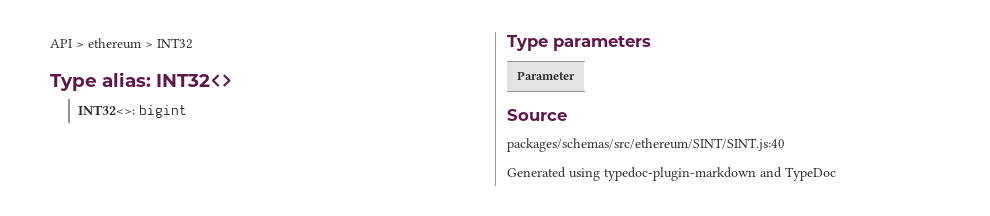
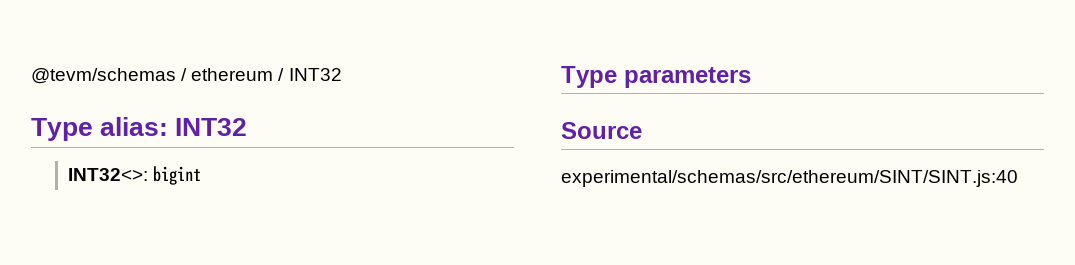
[50,38,153,49] API > ethereum > -> [31,68,285,84] @tevm/schemas / ethereum /
[156,74,232,87] INT32<> -> [175,118,248,136] INT32
[516,71,575,80] // Parameter -> (751, 77) none
[507,138,785,152] [507,167,836,181] packages/schemas/src/ethereum/SINT/SINT.js:40 // Generated using typedoc-plugin-markdown and TypeDoc -> [561,170,1018,187] experimental/schemas/src/ethereum/SINT/SINT.js:40

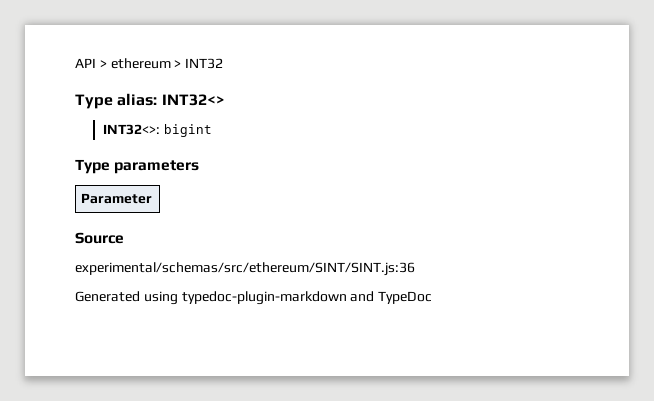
[31,68,285,84] @tevm/schemas / ethereum / -> [75,58,182,69] API > ethereum >
[175,118,248,136] INT32 -> [161,94,225,106] INT32<>
(751, 77) none -> [81,193,153,204] // Parameter
[561,170,1018,187] experimental/schemas/src/ethereum/SINT/SINT.js:40 -> [75,262,415,276] [75,291,433,305] experimental/schemas/src/ethereum/SINT/SINT.js:36 // Generated using typedoc-plugin-markdown and TypeDoc

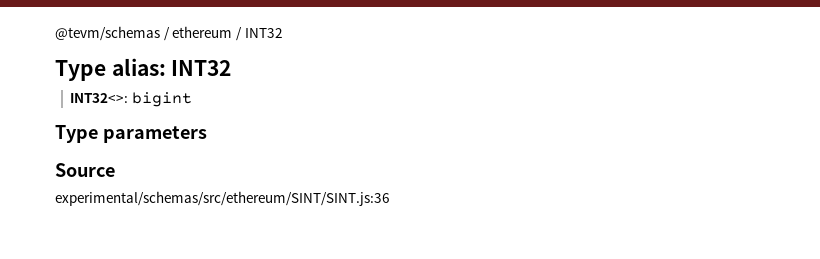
[75,58,182,69] API > ethereum > -> [55,26,242,41] @tevm/schemas / ethereum /
[161,94,225,106] INT32<> -> [171,60,232,76] INT32
[81,193,153,204] // Parameter -> (207, 134) none
[75,291,433,305] // Generated using typedoc-plugin-markdown and TypeDoc -> (390, 198) none

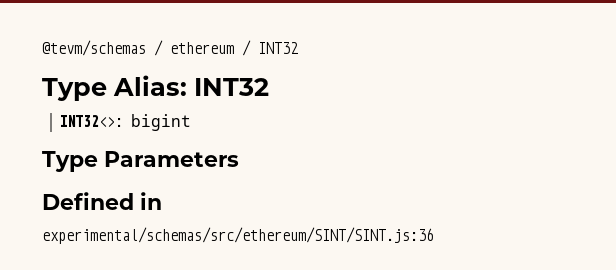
[111,58,166,76] alias: -> [113,75,187,96] Alias:
[102,126,207,143] [55,163,115,177] parameters // Source -> [104,151,239,167] [42,192,162,210] Parameters // Defined in

